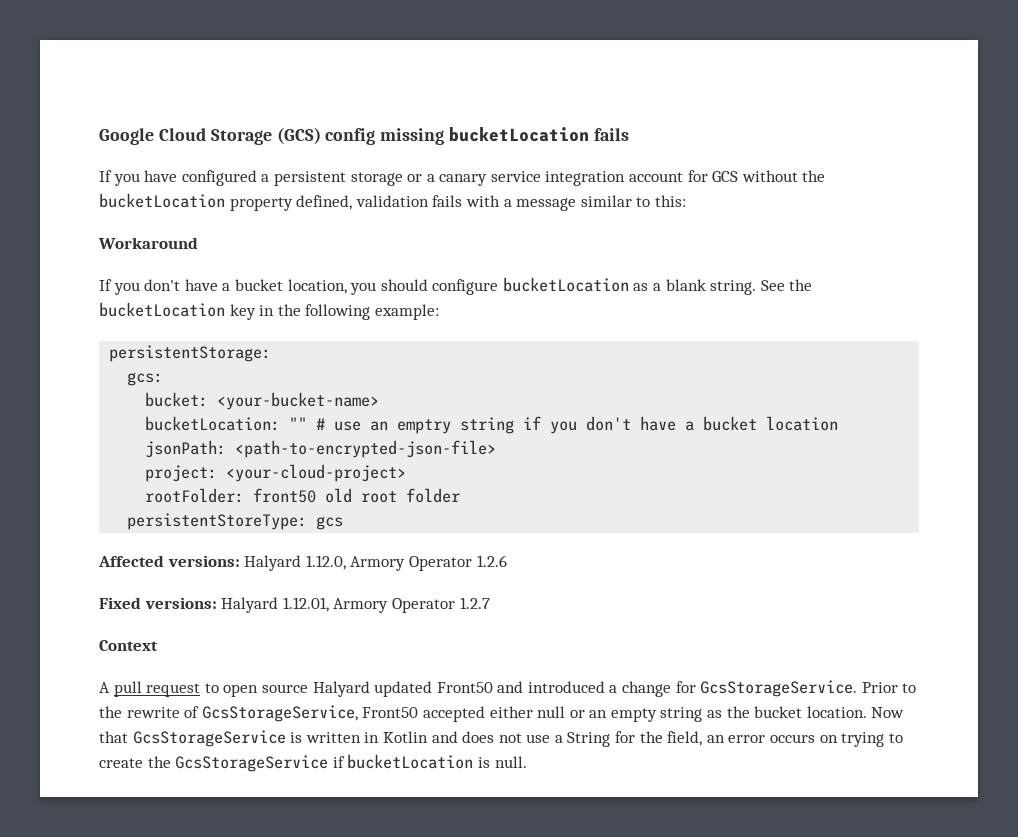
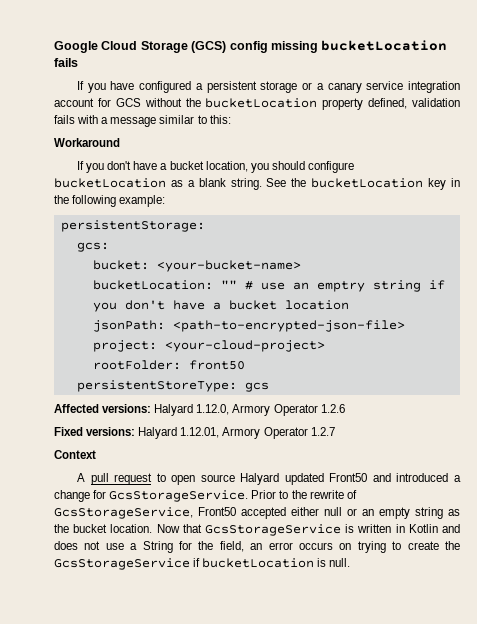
[325,488,461,503] old root folder -> (245, 365) none

